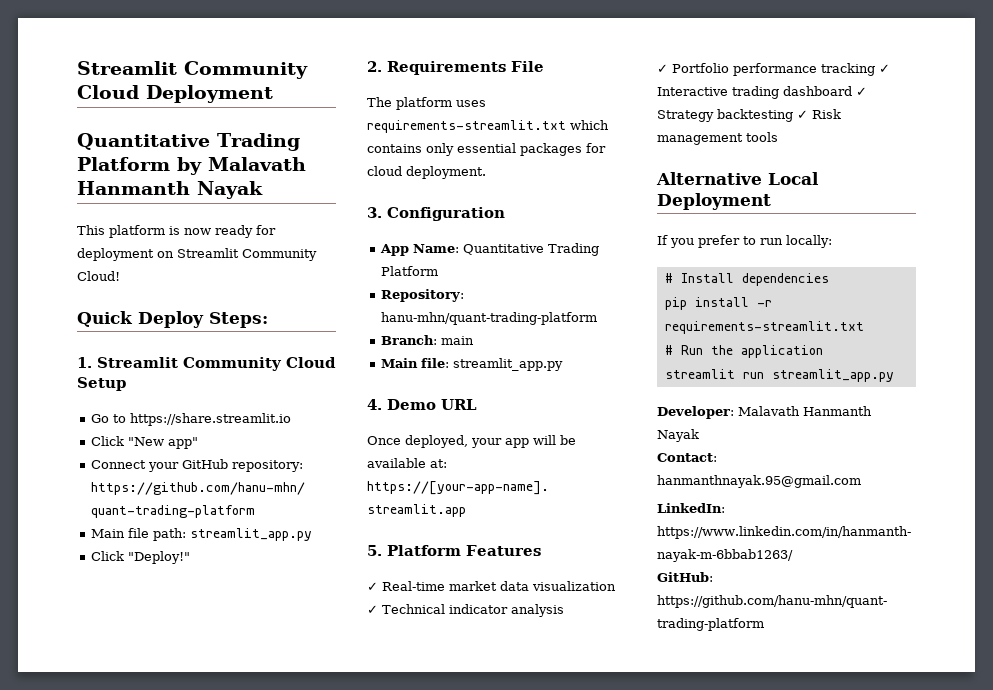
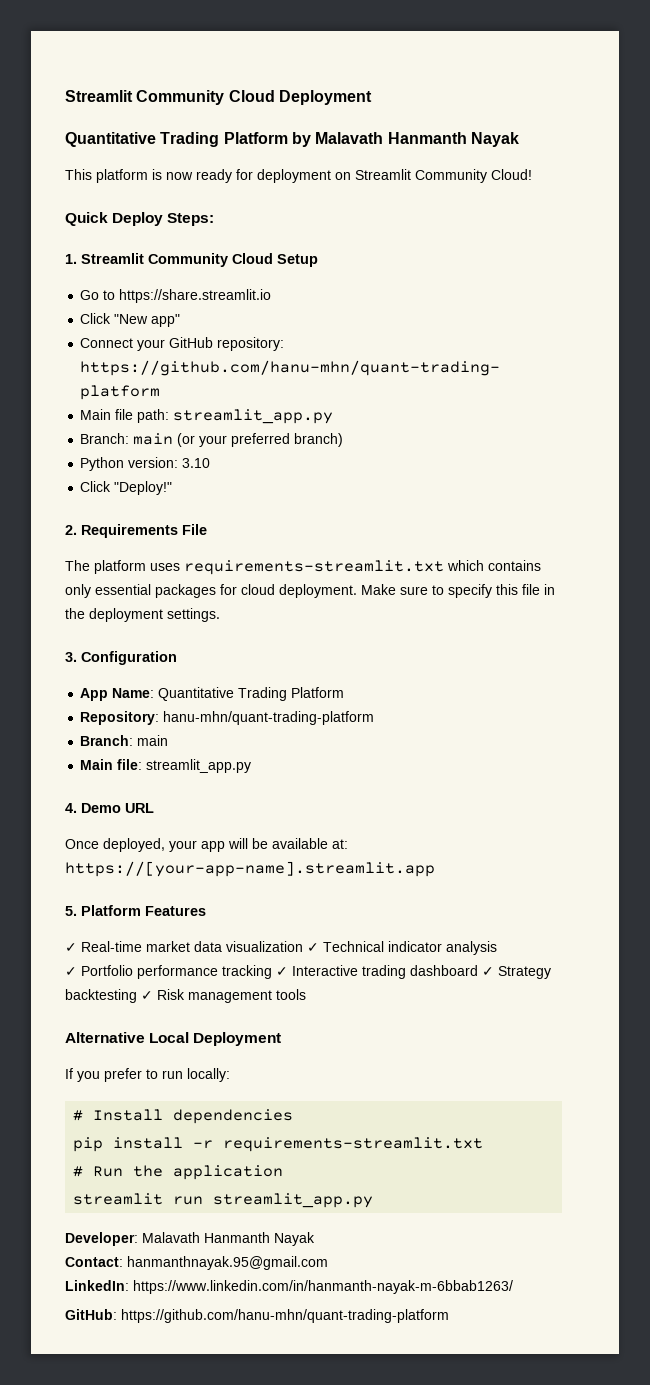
(313, 534) none -> [80,433,344,447] [80,457,211,471] // Branch: main (or your preferred branch) // Python version: 3.10
(486, 172) none -> [361,584,555,598] [65,608,220,622] Make sure to specify this file in the deployment settings.

